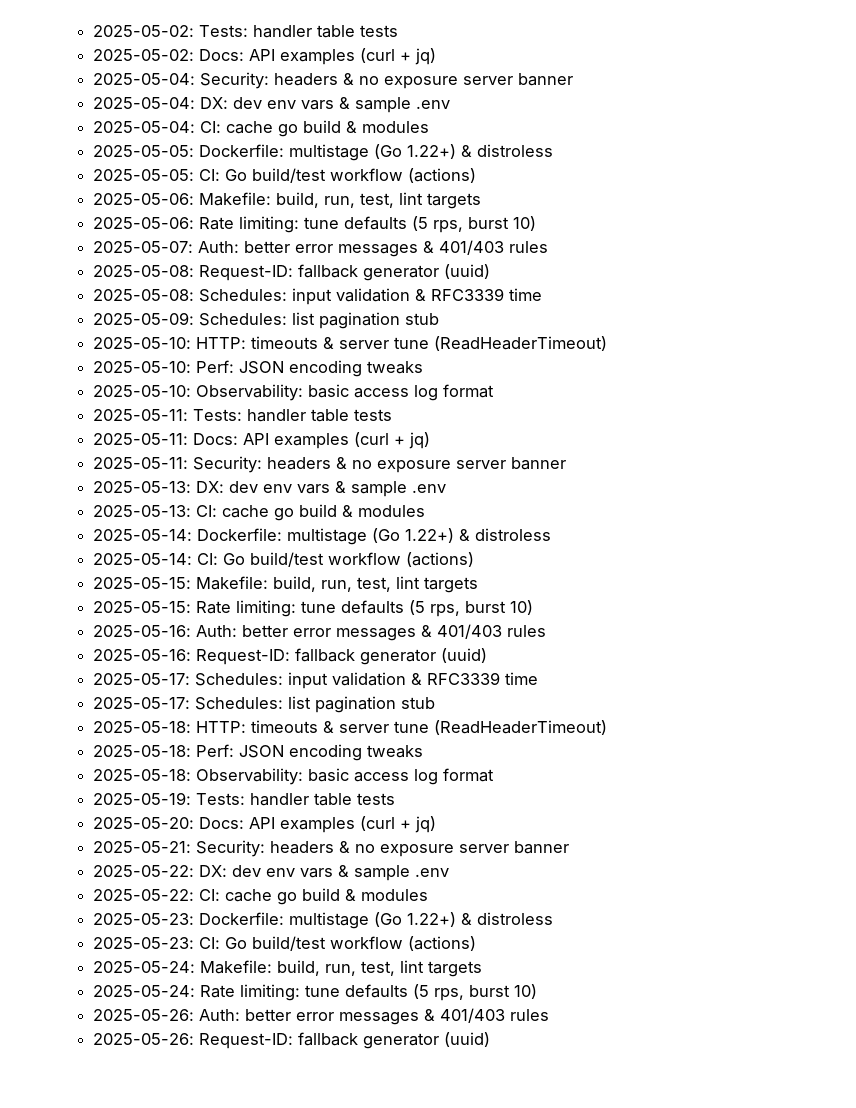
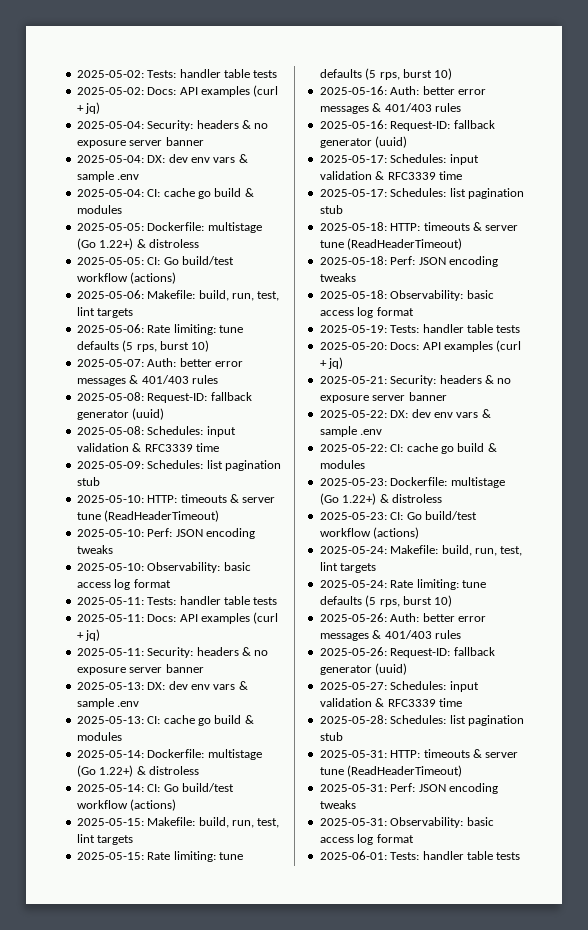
(491, 1039) none -> [319,681,479,692] [319,698,462,707] [319,715,524,726] [319,732,343,741] [319,749,519,758] [319,765,463,777] [319,783,498,794] [319,800,356,809] [319,817,494,828] [319,834,414,845] [319,851,521,860] // 2025-05-27: Schedules: input validation & RFC3339 time // 2025-05-28: Schedules: list pagination stub // 2025-05-31: HTTP: timeouts & server tune (ReadHeaderTimeout) // 2025-05-31: Perf: JSON encoding tweaks // 2025-05-31: Observability: basic access log format // 2025-06-01: Tests: handler table tests

